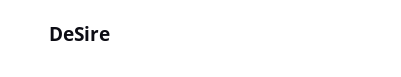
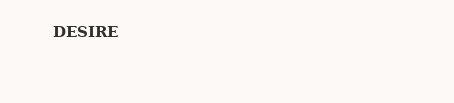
[49,26,110,41] DeSire -> [53,26,118,37] DESIRE

